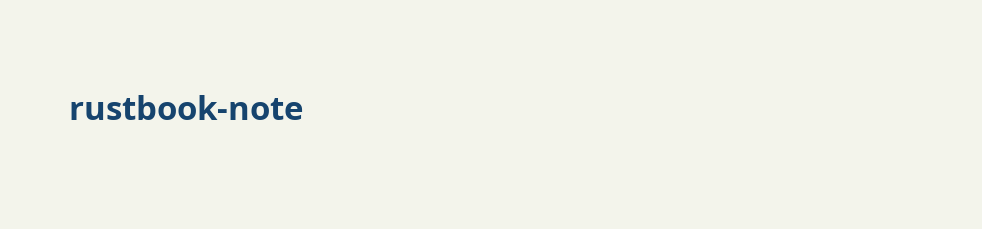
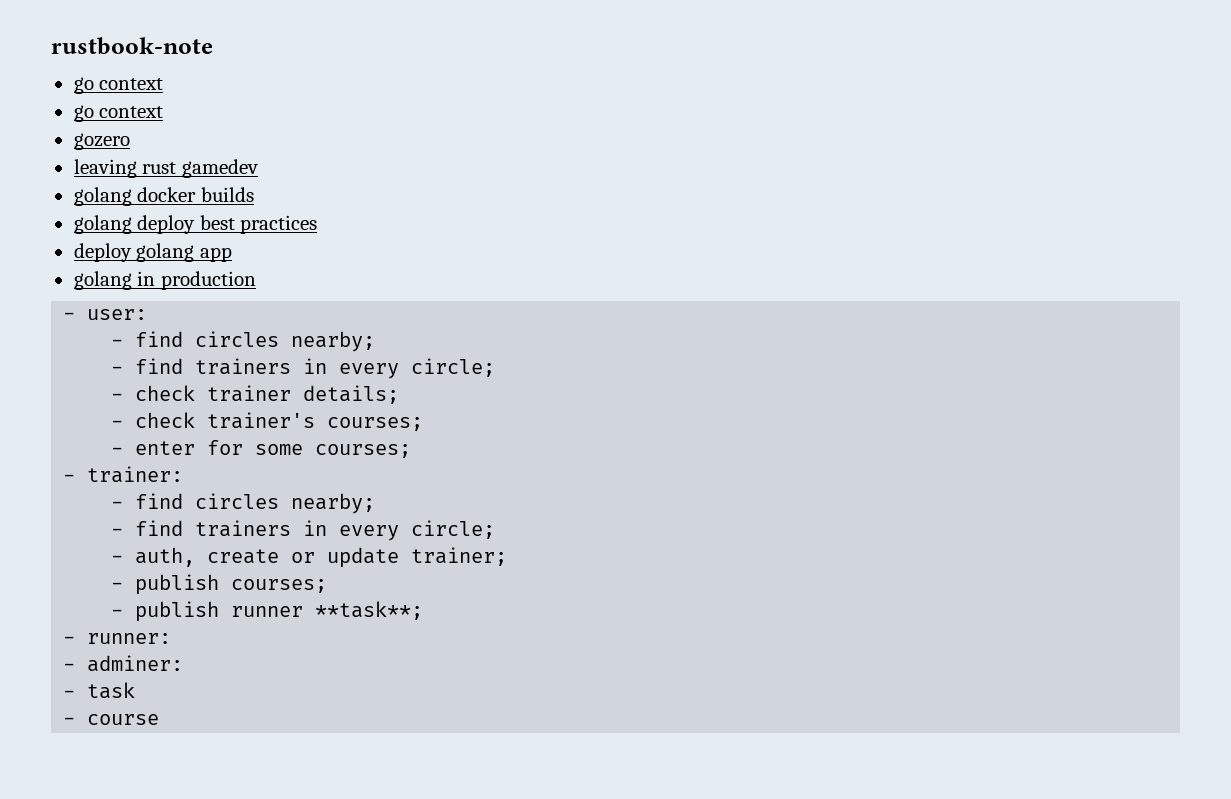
(304, 107) none -> [73,77,164,94] [73,105,164,122] [73,133,130,150] [73,159,258,178] [73,187,254,206] [73,215,318,234] [73,243,232,262] [73,271,256,290] [63,309,148,320] [111,331,376,352] [111,358,496,379] [111,385,400,404] [111,412,424,431] [111,440,412,458] [63,466,184,483] [111,493,376,514] [111,520,496,541] [111,547,508,568] [111,574,328,595] [111,601,424,622] [63,633,172,644] [63,655,184,672] [63,682,136,699] [63,714,160,725] // go context // go context // gozero // leaving rust gamedev // golang docker builds // golang deploy best practices // deploy golang app // golang in production // - user: // - find circles nearby; // - find trainers in every circle; // - check trainer details; // - check trainer's courses; // - enter for some courses; // - trainer: // - find circles nearby; // - find trainers in every circle; // - auth, create or update trainer; // - publish courses; // - publish runner **task**; // - runner: // - adminer: // - task // - course

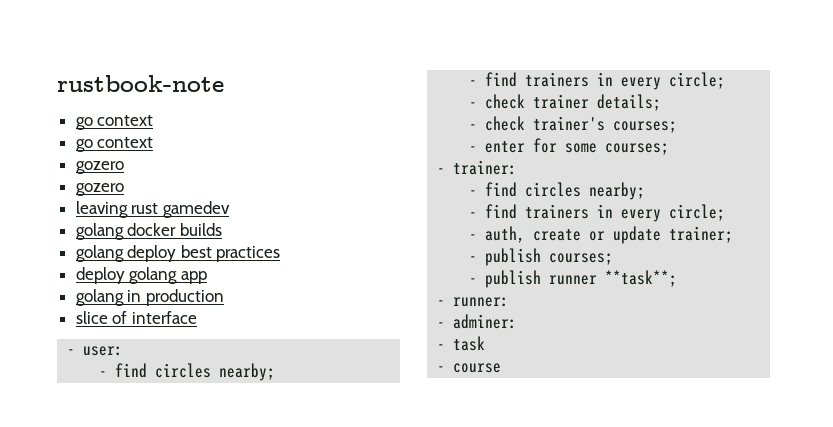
(130, 141) none -> [75,183,124,196] // gozero
(256, 280) none -> [75,311,197,324] // slice of interface

